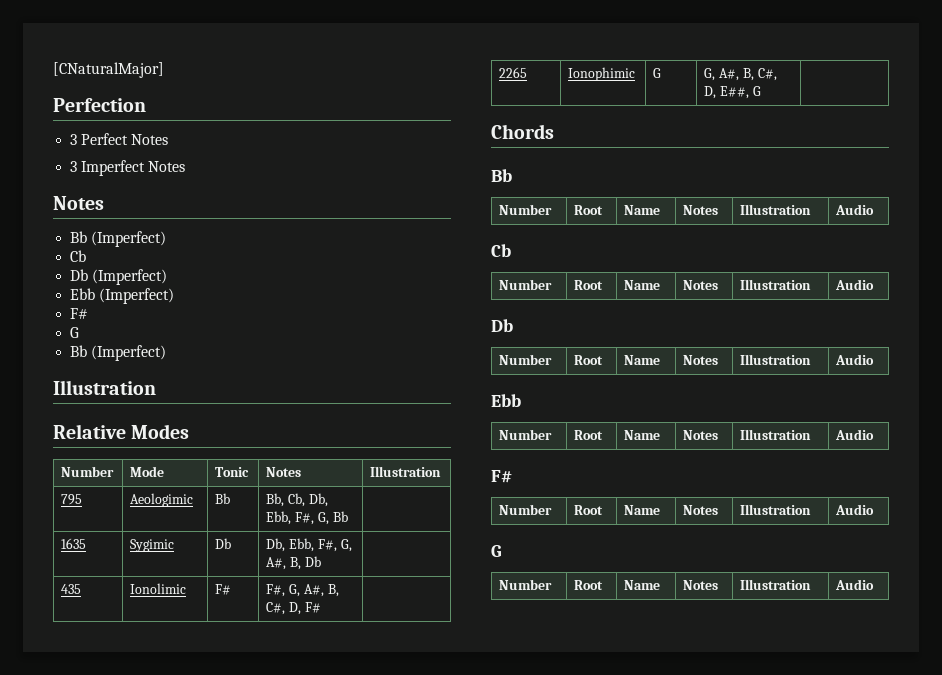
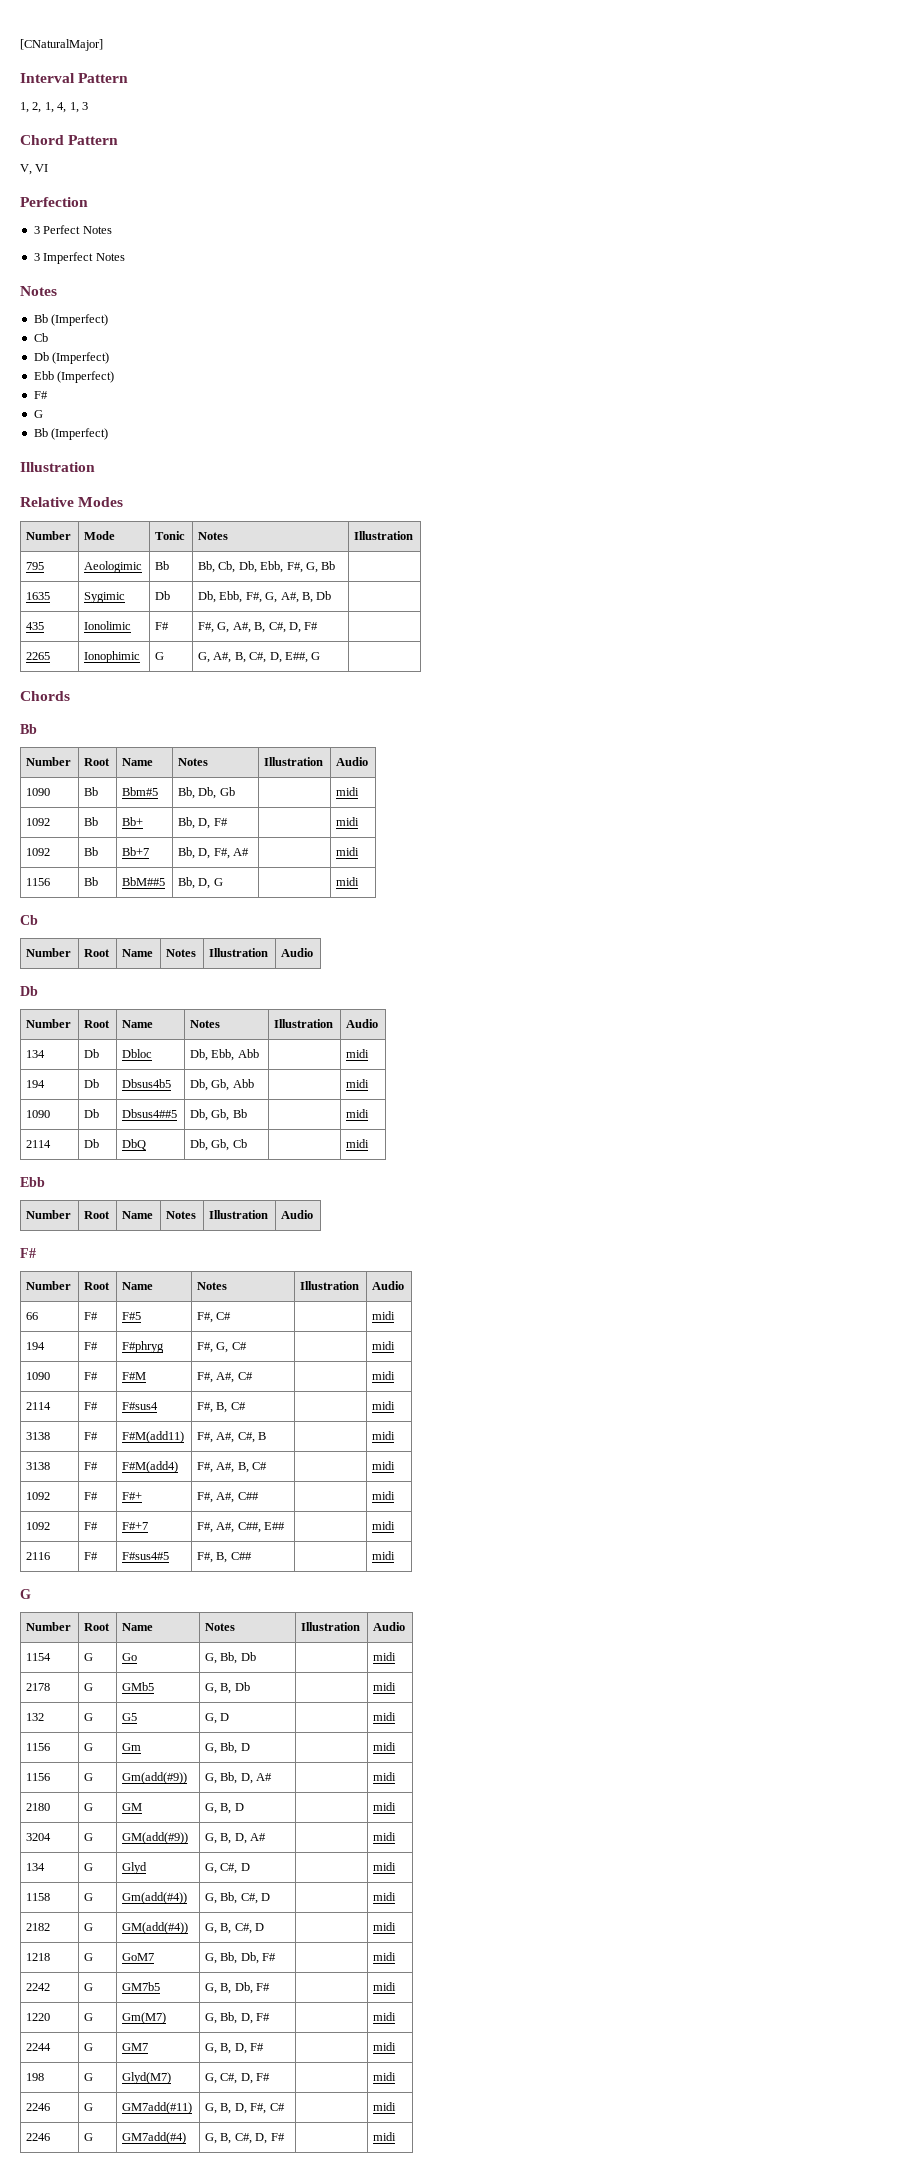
(164, 70) none -> [20,73,129,83] [20,102,88,113] [20,135,119,145] [20,164,49,175] // Interval Pattern // 1, 2, 1, 4, 1, 3 // Chord Pattern // V, VI
(875, 209) none -> [26,788,51,796] [84,787,99,796] [122,787,159,796] [178,787,235,799] [336,787,360,796] [26,818,51,826] [84,817,99,826] [122,817,144,826] [178,817,228,829] [336,817,360,826] [26,848,51,856] [84,847,99,856] [122,847,150,856] [178,847,250,859] [336,847,360,856] [26,878,51,886] [84,877,99,886] [122,877,166,886] [178,877,223,889] [336,877,360,886] // 1090 | Bb | Bbm#5 | Bb, Db, Gb | | midi // 1092 | Bb | Bb+ | Bb, D, F# | | midi // 1092 | Bb | Bb+7 | Bb, D, F#, A# | | midi // 1156 | Bb | BbM##5 | Bb, D, G | | midi
(875, 359) none -> [26,1050,46,1058] [84,1049,100,1058] [122,1049,153,1058] [190,1049,259,1061] [346,1049,370,1058] [26,1080,46,1088] [84,1079,100,1088] [122,1079,172,1088] [190,1079,254,1091] [346,1079,370,1088] [26,1110,51,1118] [84,1109,100,1118] [122,1109,178,1118] [190,1109,247,1121] [346,1109,370,1118] [26,1140,52,1148] [84,1139,100,1148] [122,1139,147,1150] [190,1139,247,1151] [346,1139,370,1148] // 134 | Db | Dbloc | Db, Ebb, Abb | | midi // 194 | Db | Dbsus4b5 | Db, Gb, Abb | | midi // 1090 | Db | Dbsus4##5 | Db, Gb, Bb | | midi // 2114 | Db | DbQ | Db, Gb, Cb | | midi
(875, 509) none -> [26,1312,39,1320] [84,1312,99,1320] [122,1312,142,1320] [197,1312,232,1323] [372,1311,396,1320] [26,1342,46,1350] [84,1342,99,1350] [122,1341,165,1353] [197,1342,247,1353] [372,1341,396,1350] [26,1372,51,1380] [84,1372,99,1380] [122,1372,147,1380] [197,1372,253,1383] [372,1371,396,1380] [26,1402,52,1410] [84,1402,99,1410] [122,1402,159,1410] [197,1402,246,1413] [372,1401,396,1410] [26,1432,51,1440] [84,1432,99,1440] [122,1431,185,1443] [197,1432,267,1443] [372,1431,396,1440] [26,1462,51,1470] [84,1462,99,1470] [122,1461,179,1473] [197,1462,268,1473] [372,1461,396,1470] [26,1492,51,1500] [84,1492,99,1500] [122,1492,143,1500] [197,1492,259,1503] [372,1491,396,1500] [26,1522,51,1530] [84,1522,99,1530] [122,1522,149,1530] [197,1522,286,1533] [372,1521,396,1530] [26,1552,51,1560] [84,1552,99,1560] [122,1552,170,1560] [197,1552,252,1563] [372,1551,396,1560] // 66 | F# | F#5 | F#, C# | | midi // 194 | F# | F#phryg | F#, G, C# | | midi // 1090 | F# | F#M | F#, A#, C# | | midi // 2114 | F# | F#sus4 | F#, B, C# | | midi // 3138 | F# | F#M(add11) | F#, A#, C#, B | | midi // 3138 | F# | F#M(add4) | F#, A#, B, C# | | midi // 1092 | F# | F#+ | F#, A#, C## | | midi // 1092 | F# | F#+7 | F#, A#, C##, E## | | midi // 2116 | F# | F#sus4#5 | F#, B, C## | | midi
(875, 584) none -> [26,1653,52,1661] [84,1653,94,1661] [122,1653,138,1661] [205,1652,256,1664] [373,1652,397,1661] [26,1683,51,1691] [84,1683,94,1691] [122,1682,155,1691] [205,1682,250,1694] [373,1682,397,1691] [26,1713,45,1721] [84,1713,94,1721] [122,1713,138,1721] [205,1713,230,1724] [373,1712,397,1721] [26,1743,51,1751] [84,1743,94,1751] [122,1743,142,1751] [205,1742,250,1754] [373,1742,397,1751] [26,1773,51,1781] [84,1773,94,1781] [122,1772,188,1784] [205,1772,273,1784] [373,1772,397,1781] [26,1803,51,1811] [84,1803,94,1811] [122,1803,143,1811] [205,1803,244,1814] [373,1802,397,1811] [26,1833,52,1841] [84,1833,94,1841] [122,1832,189,1844] [205,1833,267,1844] [373,1832,397,1841] [26,1863,46,1871] [84,1863,94,1871] [122,1862,148,1874] [205,1863,250,1874] [373,1862,397,1871] [26,1893,51,1901] [84,1893,94,1901] [122,1892,188,1904] [205,1892,271,1904] [373,1892,397,1901] [26,1923,51,1931] [84,1923,94,1931] [122,1922,189,1934] [205,1923,265,1934] [373,1922,397,1931] [26,1953,51,1961] [84,1953,94,1961] [122,1953,155,1961] [205,1952,277,1964] [373,1952,397,1961] [26,1983,51,1991] [84,1983,94,1991] [122,1982,161,1991] [205,1982,271,1994] [373,1982,397,1991] [26,2013,51,2021] [84,2013,94,2021] [122,2012,167,2024] [205,2012,271,2024] [373,2012,397,2021] [26,2043,52,2051] [84,2043,94,2051] [122,2043,149,2051] [205,2043,265,2054] [373,2042,397,2051] [26,2073,45,2081] [84,2073,94,2081] [122,2072,172,2084] [205,2073,271,2084] [373,2072,397,2081] [26,2103,51,2111] [84,2103,94,2111] [122,2102,193,2114] [205,2103,285,2114] [373,2102,397,2111] [26,2133,51,2141] [84,2133,94,2141] [122,2132,187,2144] [205,2133,285,2144] [373,2132,397,2141] // 1154 | G | Go | G, Bb, Db | | midi // 2178 | G | GMb5 | G, B, Db | | midi // 132 | G | G5 | G, D | | midi // 1156 | G | Gm | G, Bb, D | | midi // 1156 | G | Gm(add(#9)) | G, Bb, D, A# | | midi // 2180 | G | GM | G, B, D | | midi // 3204 | G | GM(add(#9)) | G, B, D, A# | | midi // 134 | G | Glyd | G, C#, D | | midi // 1158 | G | Gm(add(#4)) | G, Bb, C#, D | | midi // 2182 | G | GM(add(#4)) | G, B, C#, D | | midi // 1218 | G | GoM7 | G, Bb, Db, F# | | midi // 2242 | G | GM7b5 | G, B, Db, F# | | midi // 1220 | G | Gm(M7) | G, Bb, D, F# | | midi // 2244 | G | GM7 | G, B, D, F# | | midi // 198 | G | Glyd(M7) | G, C#, D, F# | | midi // 2246 | G | GM7add(#11) | G, B, D, F#, C# | | midi // 2246 | G | GM7add(#4) | G, B, C#, D, F# | | midi

